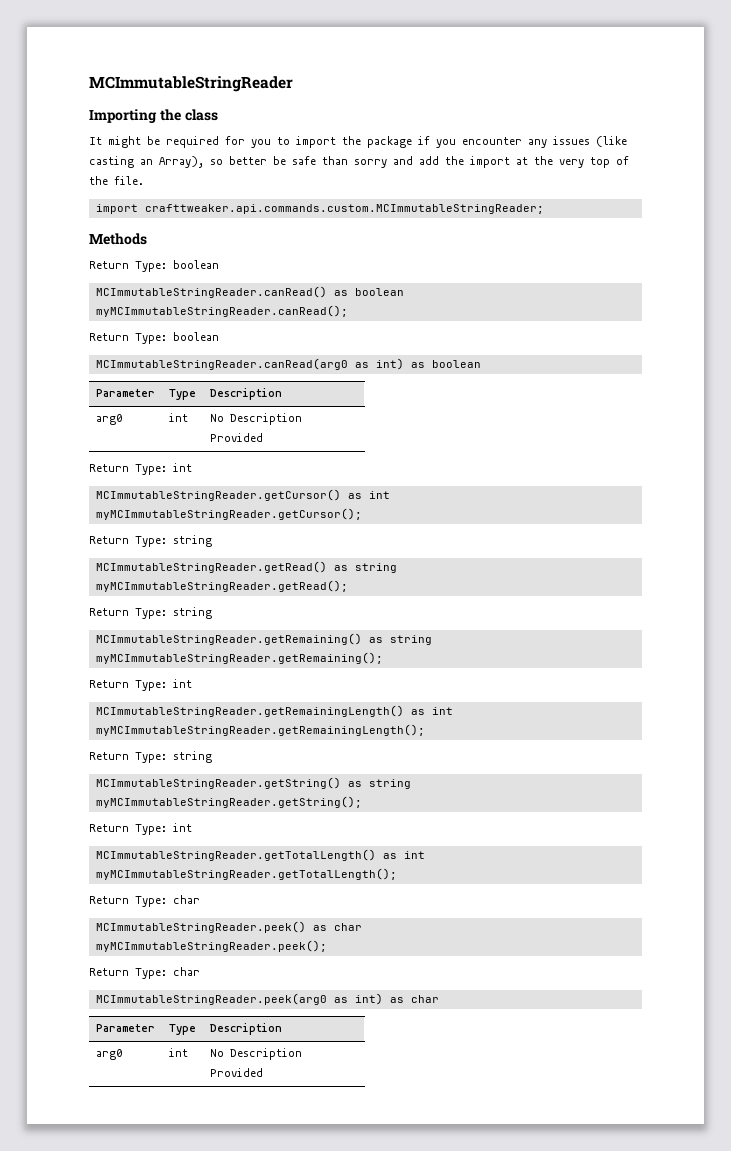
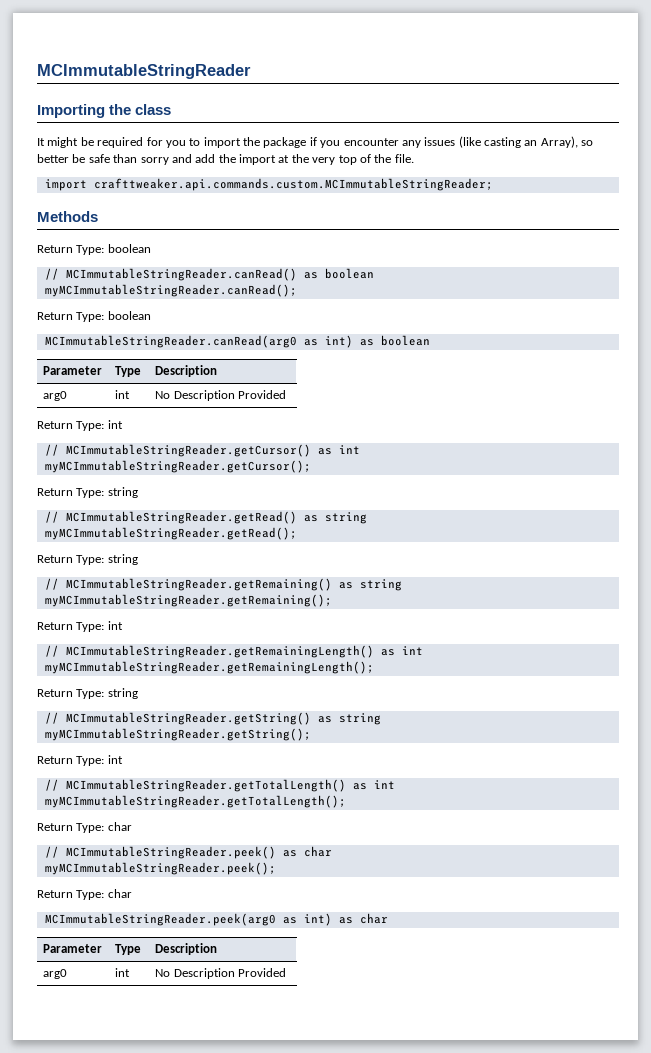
(219, 264) none -> [44,268,59,280] //
(192, 467) none -> [44,444,59,456] //
(212, 541) none -> [44,511,59,523] //
(212, 613) none -> [44,578,59,590] //
(192, 683) none -> [44,645,59,657] //
(212, 757) none -> [44,712,59,724] //
(192, 827) none -> [44,779,59,791] //
(200, 899) none -> [44,846,59,858] //

